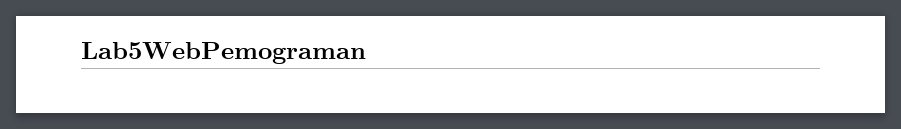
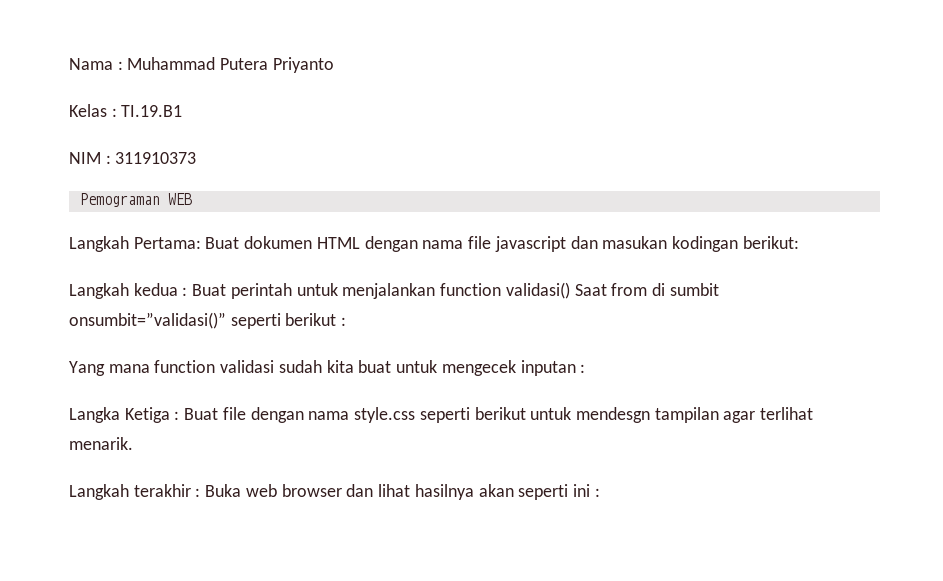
[81,42,366,64] Lab5WebPemograman -> [69,57,334,73] [69,104,183,117] [69,152,197,164] [79,193,192,207] [69,236,799,252] [69,282,719,299] [69,312,347,329] [69,360,586,376] [69,407,814,423] [69,437,133,450] [69,484,600,500] Nama : Muhammad Putera Priyanto // Kelas : TI.19.B1 // NIM : 311910373 // Pemograman WEB // Langkah Pertama: Buat dokumen HTML dengan nama file javascript dan masukan kodingan berikut: // Langkah kedua : Buat perintah untuk menjalankan function validasi() Saat from di sumbit onsumbit=”validasi()” seperti berikut : // Yang mana function validasi sudah kita buat untuk mengecek inputan : // Langka Ketiga : Buat file dengan nama style.css seperti berikut untuk mendesgn tampilan agar terlihat menarik. // Langkah terakhir : Buka web browser dan lihat hasilnya akan seperti ini :

